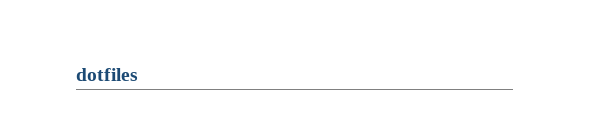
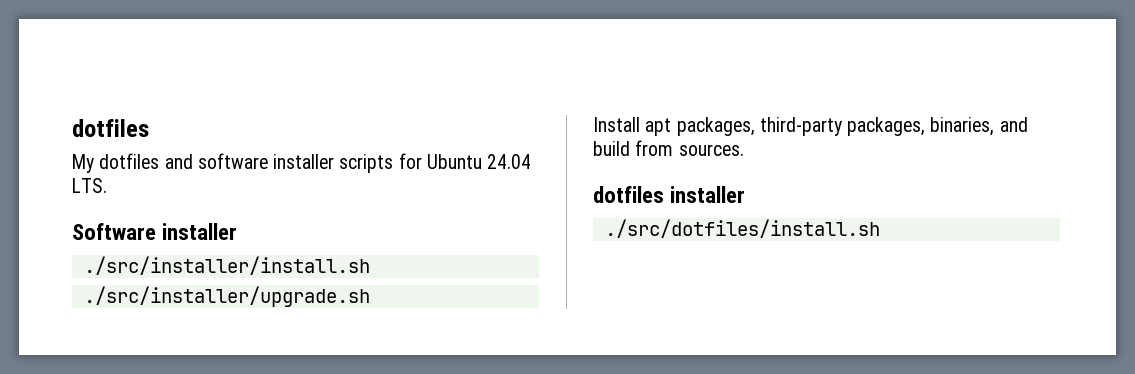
[76,68,138,81] dotfiles -> [72,119,149,137] [72,153,532,173] [72,178,107,193] [72,223,238,240] [83,256,370,275] [83,286,370,307] [593,117,1028,136] [593,140,744,156] [593,186,746,203] [604,219,880,238] dotfiles // My dotfiles and software installer scripts for Ubuntu 24.04 LTS. // Software installer // ./src/installer/install.sh // ./src/installer/upgrade.sh // Install apt packages, third-party packages, binaries, and build from sources. // dotfiles installer // ./src/dotfiles/install.sh

